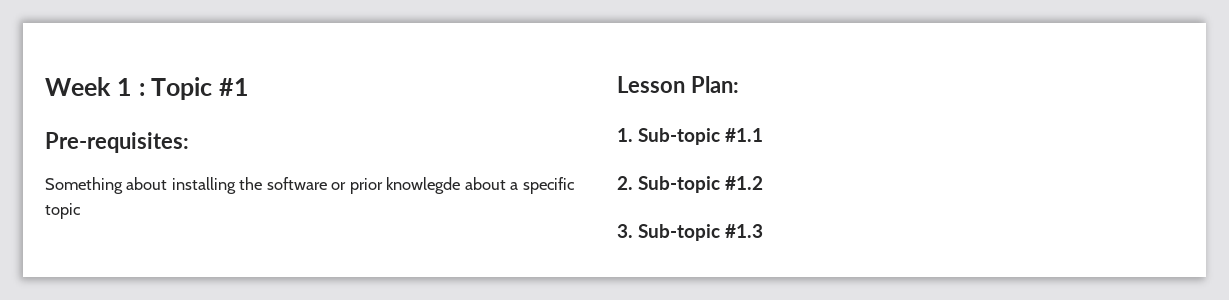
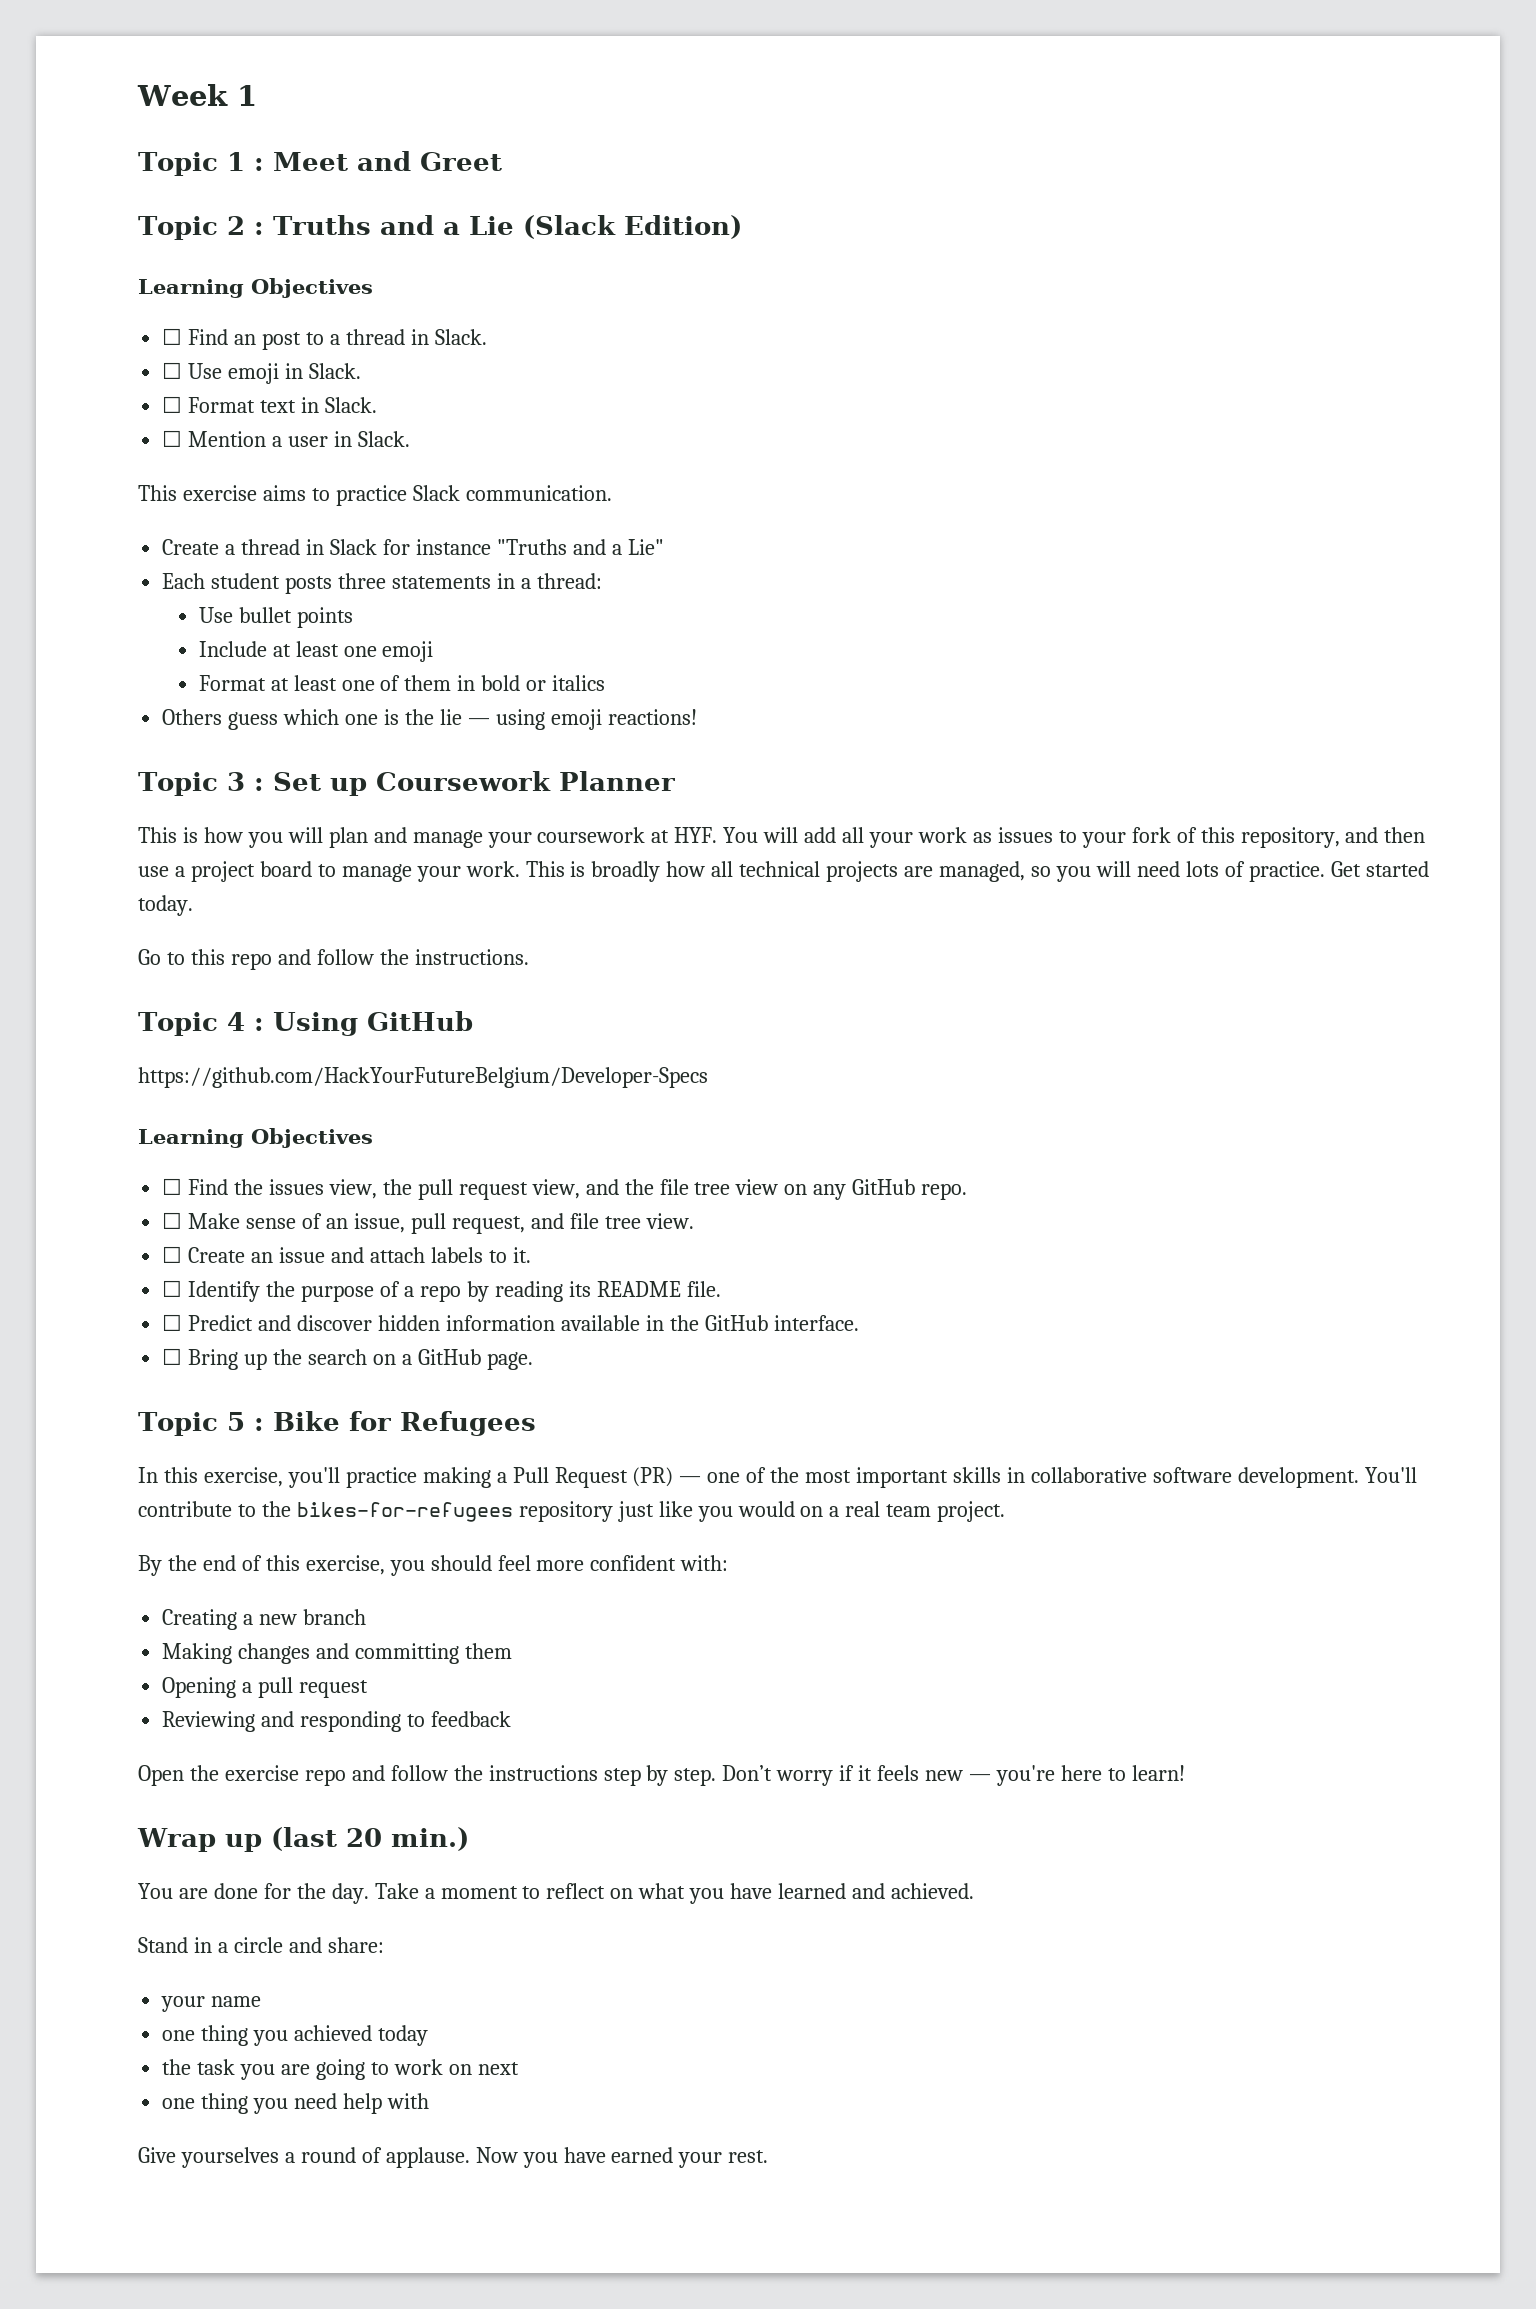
[138,77,249,100] [45,132,189,153] [45,177,575,194] [45,203,81,219] [617,76,739,93] [617,128,763,145] [617,176,763,193] [617,224,763,241] : Topic #1 // Pre-requisites: // Something about installing the software or prior knowlegde about a specific topic // Lesson Plan: // 1. Sub-topic #1.1 // 2. Sub-topic #1.2 // 3. Sub-topic #1.3 -> [138,151,502,176] [138,215,742,240] [138,278,373,298] [162,328,487,350] [162,362,361,384] [162,396,377,413] [162,430,410,447] [138,485,612,506] [162,539,664,555] [162,573,602,594] [198,607,353,628] [198,641,434,662] [198,675,606,691] [162,709,697,730] [138,771,675,796] [138,827,1426,848] [138,861,1429,882] [138,895,193,916] [138,949,529,970] [138,1011,473,1036] [138,1067,708,1088] [138,1128,373,1148] [162,1178,968,1200] [162,1212,694,1234] [162,1246,531,1263] [162,1280,721,1302] [162,1314,859,1331] [162,1348,533,1370] [138,1411,536,1436] [138,1467,1417,1488] [138,1501,1006,1522] [138,1555,729,1576] [162,1609,367,1630] [162,1643,512,1664] [162,1677,369,1698] [162,1711,511,1732] [138,1765,1185,1786] [137,1827,469,1852] [138,1883,974,1904] [138,1937,384,1953] [161,1996,262,2012] [162,2025,428,2046] [162,2059,519,2080] [162,2093,429,2114] [138,2147,769,2168] // Topic 1 : Meet and Greet // Topic 2 : Truths and a Lie (Slack Edition) // Learning Objectives // ☐ Find an post to a thread in Slack. // ☐ Use emoji in Slack. // ☐ Format text in Slack. // ☐ Mention a user in Slack. // This exercise aims to practice Slack communication. // Create a thread in Slack for instance "Truths and a Lie" // Each student posts three statements in a thread: // Use bullet points // Include at least one emoji // Format at least one of them in bold or italics // Others guess which one is the lie — using emoji reactions! // Topic 3 : Set up Coursework Planner // This is how you will plan and manage your coursework at HYF. You will add all your work as issues to your fork of this repository, and then use a project board to manage your work. This is broadly how all technical projects are managed, so you will need lots of practice. Get started today. // Go to this repo and follow the instructions. // Topic 4 : Using GitHub // https://github.com/HackYourFutureBelgium/Developer-Specs // Learning Objectives // ☐ Find the issues view, the pull request view, and the file tree view on any GitHub repo. // ☐ Make sense of an issue, pull request, and file tree view. // ☐ Create an issue and attach labels to it. // ☐ Identify the purpose of a repo by reading its README file. // ☐ Predict and discover hidden information available in the GitHub interface. // ☐ Bring up the search on a GitHub page. // Topic 5 : Bike for Refugees // In this exercise, you'll practice making a Pull Request (PR) — one of the most important skills in collaborative software development. You'll contribute to the bikes-for-refugees repository just like you would on a real team project. // By the end of this exercise, you should feel more confident with: // Creating a new branch // Making changes and committing them // Opening a pull request // Reviewing and responding to feedback // Open the exercise repo and follow the instructions step by step. Don’t worry if it feels new — you're here to learn! // Wrap up (last 20 min.) // You are done for the day. Take a moment to reflect on what you have learned and achieved. // Stand in a circle and share: // your name // one thing you achieved today // the task you are going to work on next // one thing you need help with // Give yourselves a round of applause. Now you have earned your rest.

